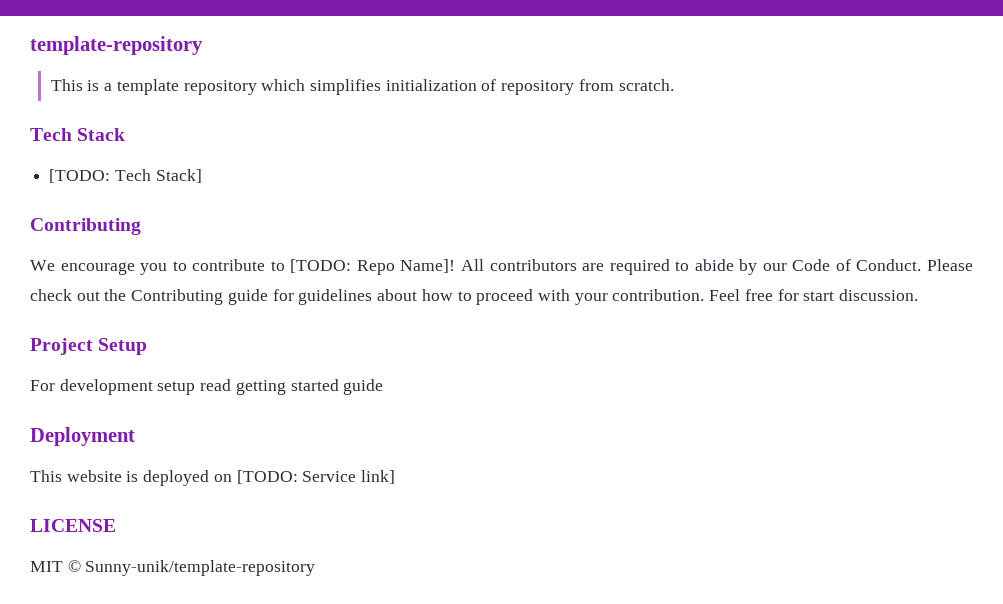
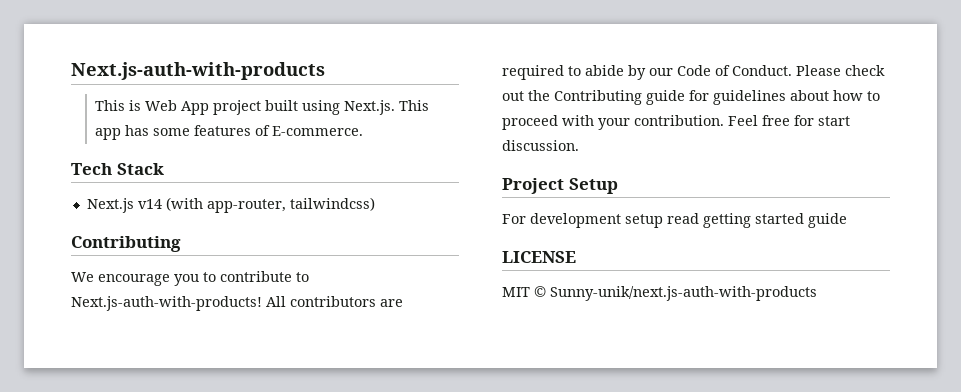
[30,36,203,55] template-repository -> [71,62,325,80] Next.js-auth-with-products
[104,79,674,95] [30,128,126,141] [49,169,202,183] a template repository which simplifies initialization of repository from scratch. // Tech Stack // [TODO: Tech Stack] -> [145,100,430,115] [95,125,364,140] [71,163,164,175] [86,197,375,213] Web App project built using Next.js. This app has some features of E-commerce. // Tech Stack // Next.js v14 (with app-router, tailwindcss)
[290,259,456,275] [TODO: Repo Name]! -> [71,296,262,311] Next.js-auth-with-products!
[30,427,135,446] [30,470,396,486] // Deployment // This website is deployed on [TODO: Service link] -> (847, 220) none
[85,560,316,576] Sunny-unik/template-repository -> [550,286,817,301] Sunny-unik/next.js-auth-with-products

